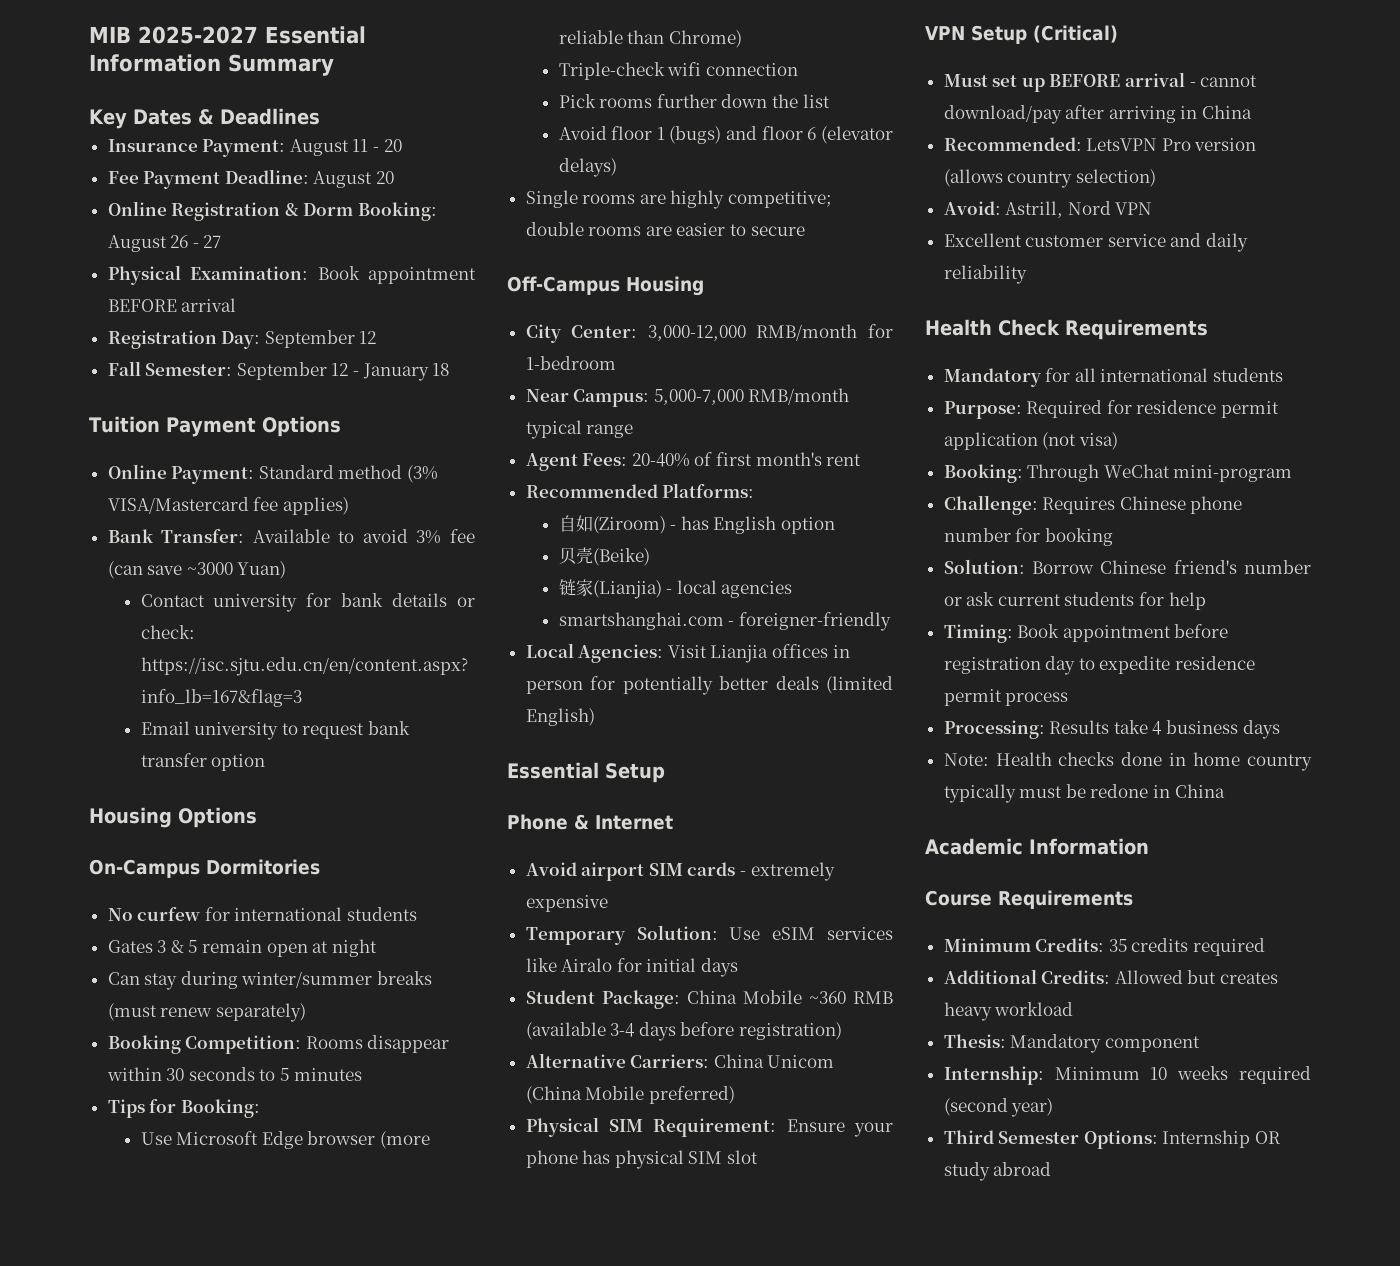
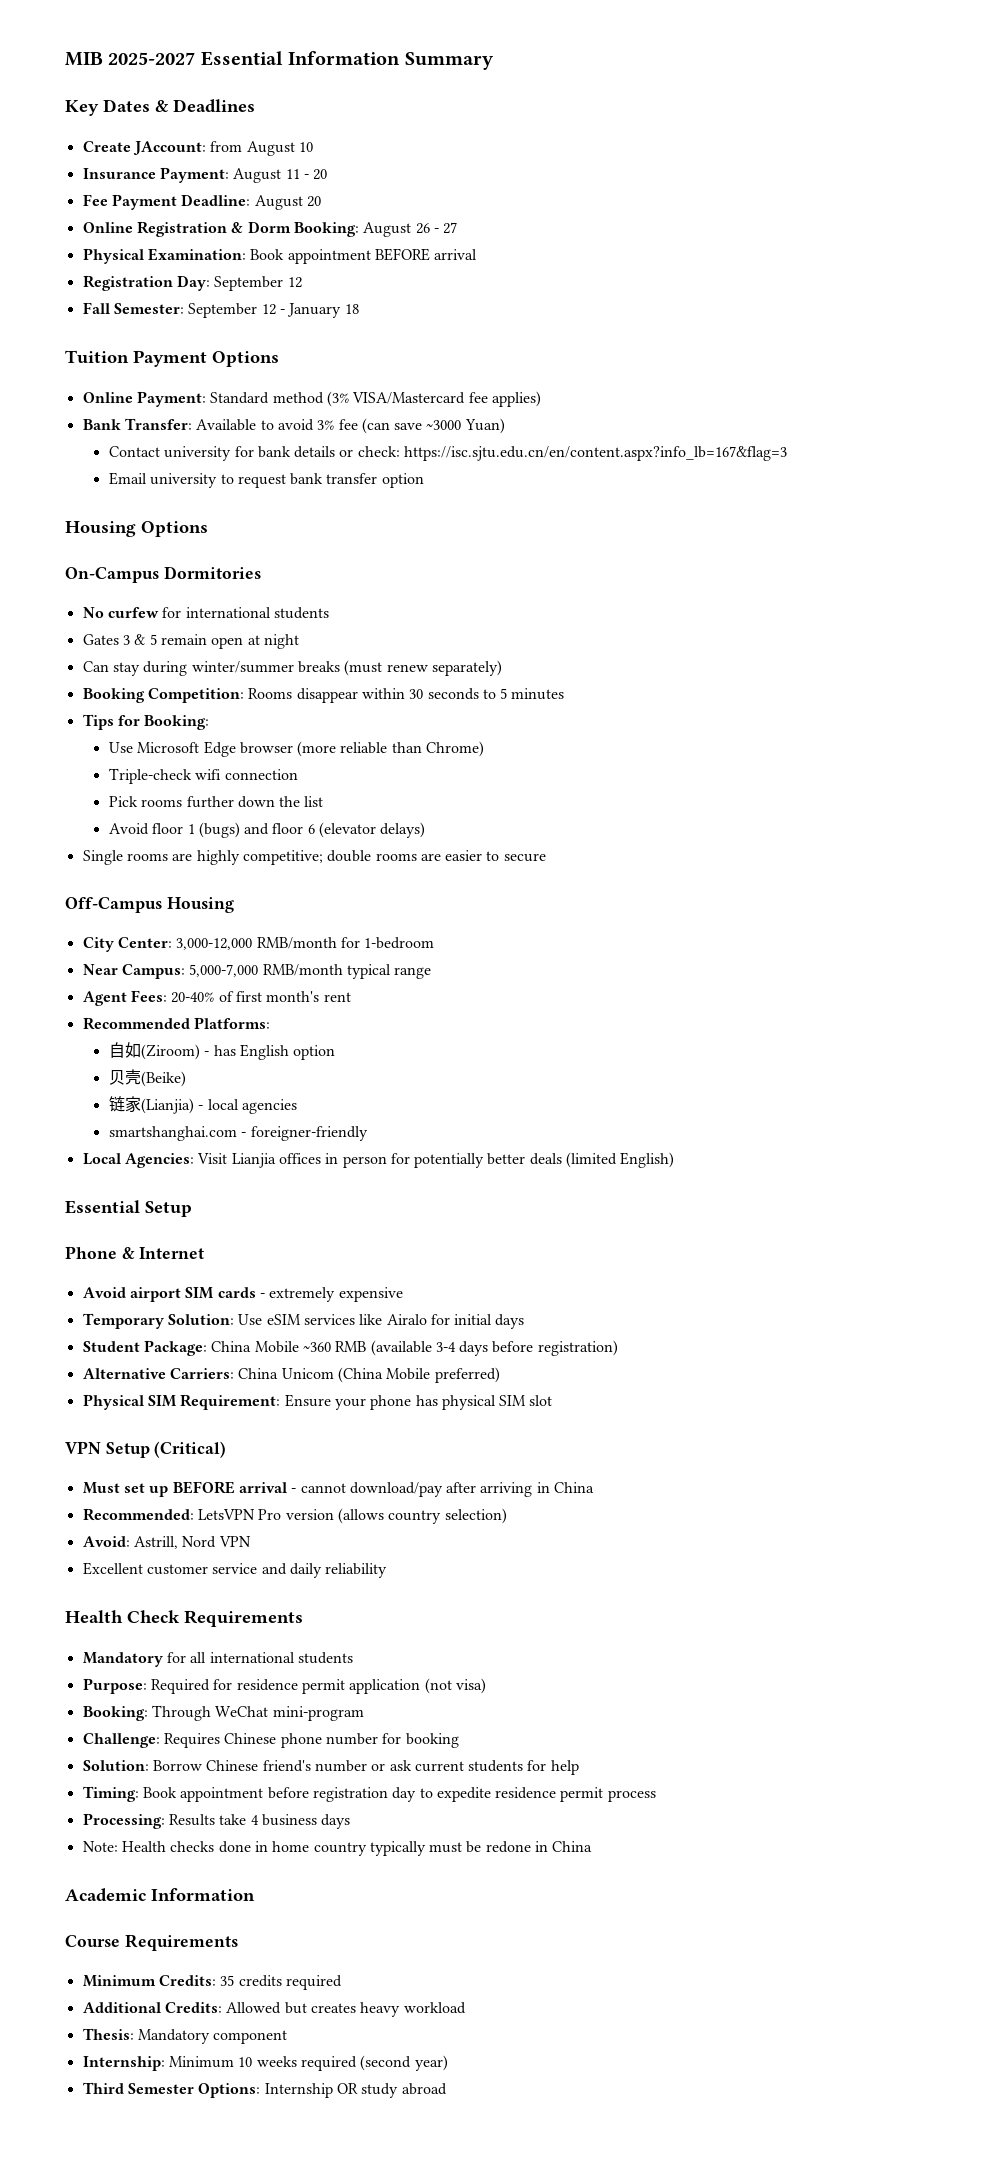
(320, 116) none -> [82,141,313,156] // Create JAccount: from August 10

